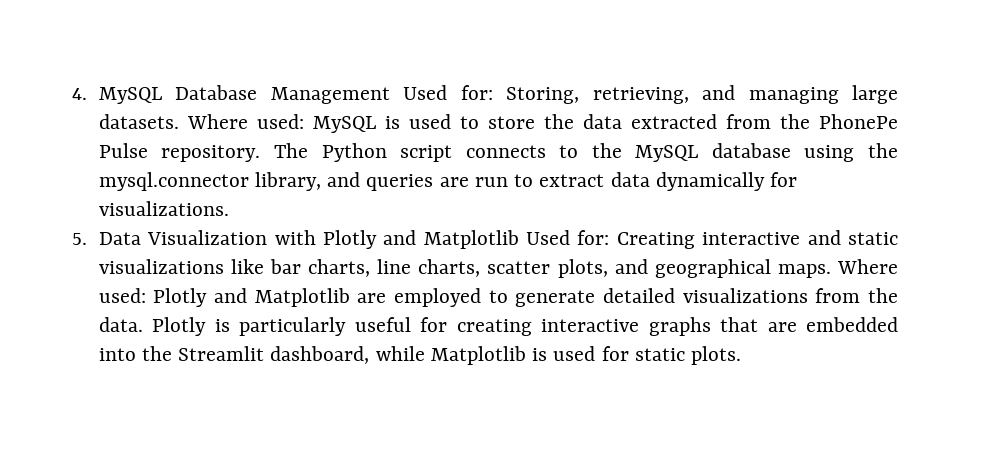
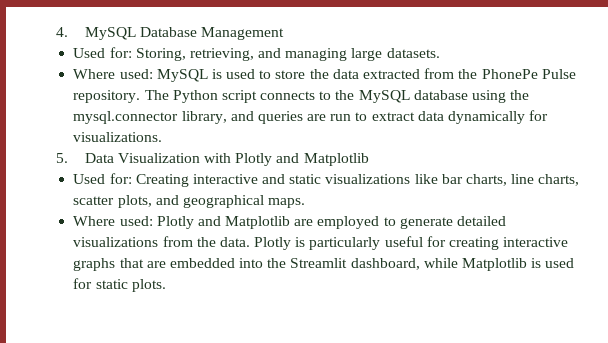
(390, 95) none -> (284, 33) //
(179, 121) none -> (440, 53) //
(519, 239) none -> (369, 159) //
(831, 271) none -> (306, 203) //

